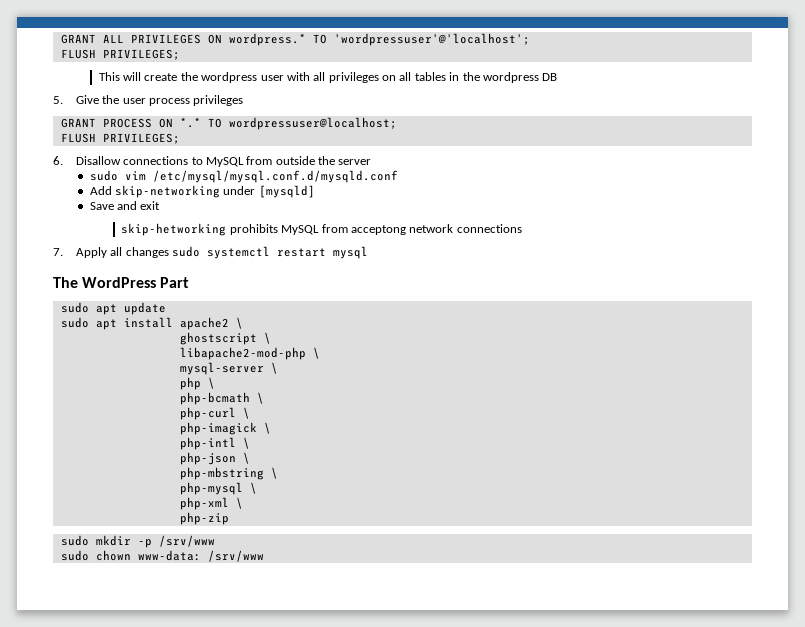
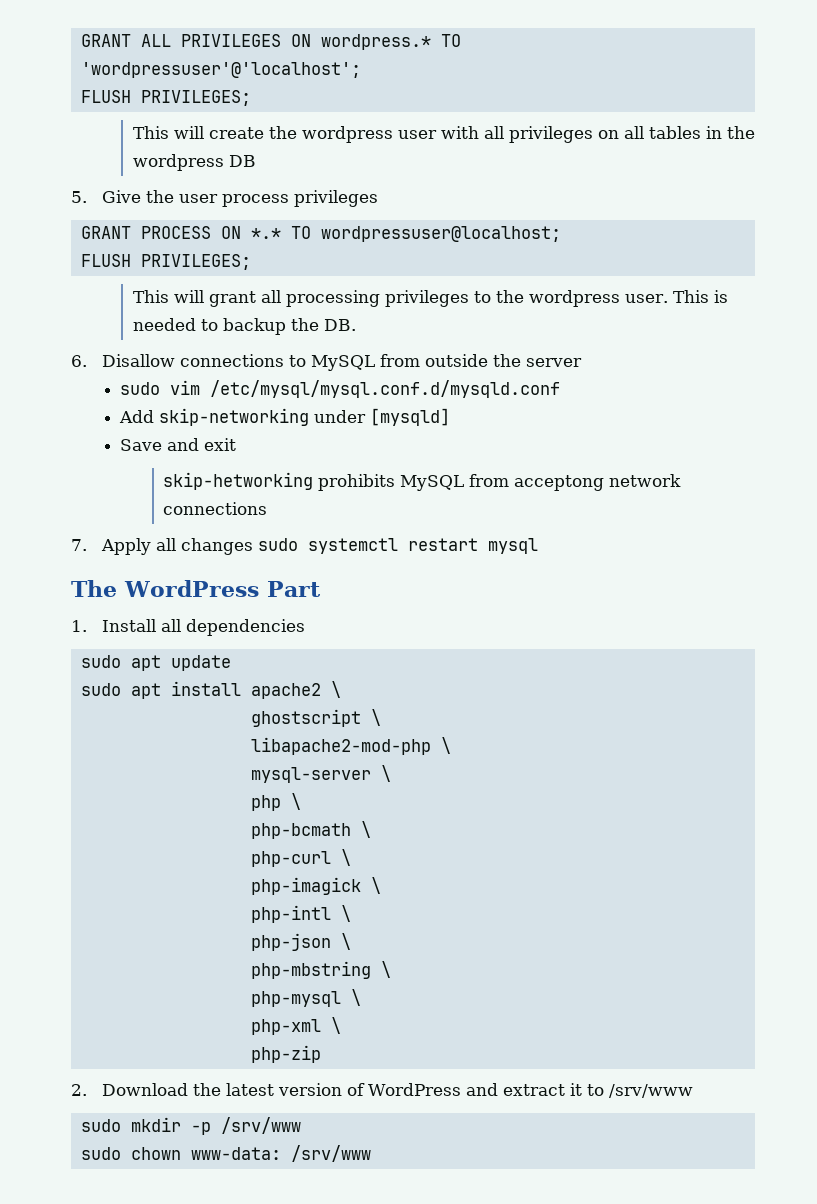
(180, 138) none -> [132,290,728,307] [132,318,356,335] // This will grant all processing privileges to the wordpress user. This is needed to backup the DB.
(190, 282) none -> [71,619,305,636] // 1. Install all dependencies
(229, 518) none -> [71,1083,693,1098] // 2. Download the latest version of WordPress and extract it to /srv/www

